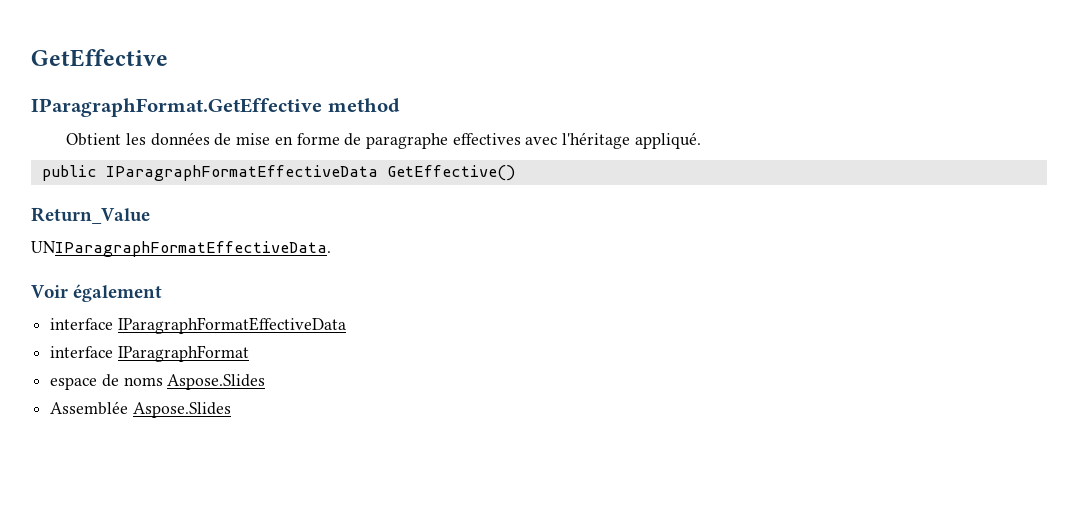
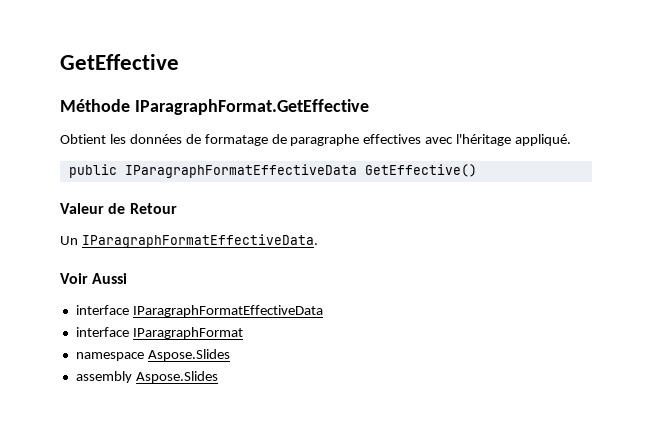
(168, 58) none -> [60,99,130,112] Méthode
[327,98,400,112] method -> (369, 107) none
[236,133,340,145] mise en forme -> [204,134,268,146] formatage
[31,207,150,224] [31,241,331,257] Return_Value // UNIParagraphFormatEffectiveData. -> [60,203,177,214] [60,234,318,248] Valeur de Retour // Un IParagraphFormatEffectiveData.
[73,284,163,302] également -> [92,273,128,284] Aussi
[50,374,163,390] espace de noms -> [75,352,144,361] namespace
[50,401,129,415] Assemblée -> [75,371,132,383] assembly

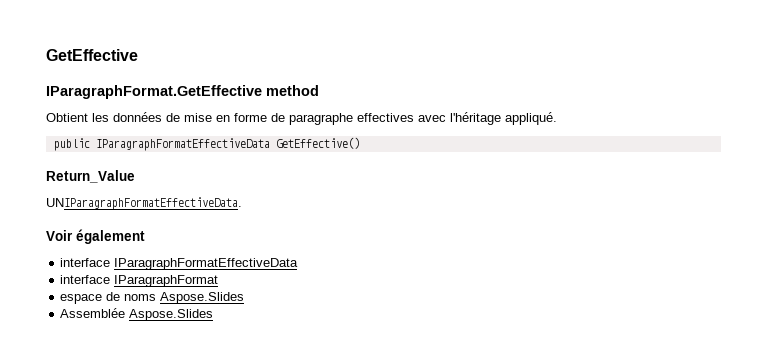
[60,99,130,112] Méthode -> (138, 55) none
(369, 107) none -> [266,85,319,96] method
[204,134,268,146] formatage -> [184,113,267,122] mise en forme
[60,203,177,214] [60,234,318,248] Valeur de Retour // Un IParagraphFormatEffectiveData. -> [46,170,135,183] [46,197,242,210] Return_Value // UNIParagraphFormatEffectiveData.
[92,273,128,284] Aussi -> [76,229,145,244] également
[75,352,144,361] namespace -> [60,292,157,304] espace de noms
[75,371,132,383] assembly -> [60,308,126,318] Assemblée

